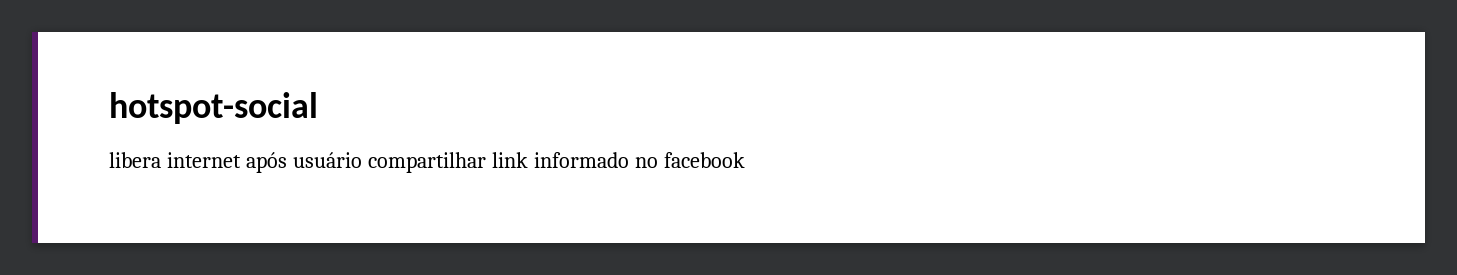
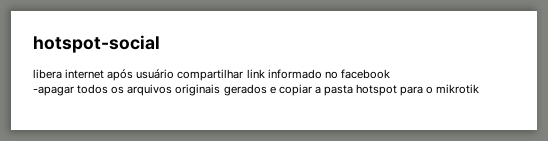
(745, 160) none -> [33,84,480,96] // -apagar todos os arquivos originais gerados e copiar a pasta hotspot para o mikrotik

